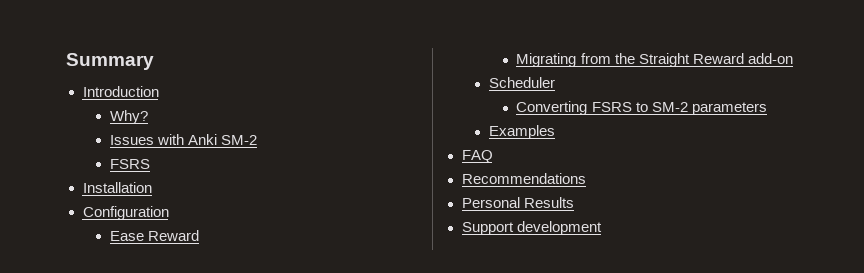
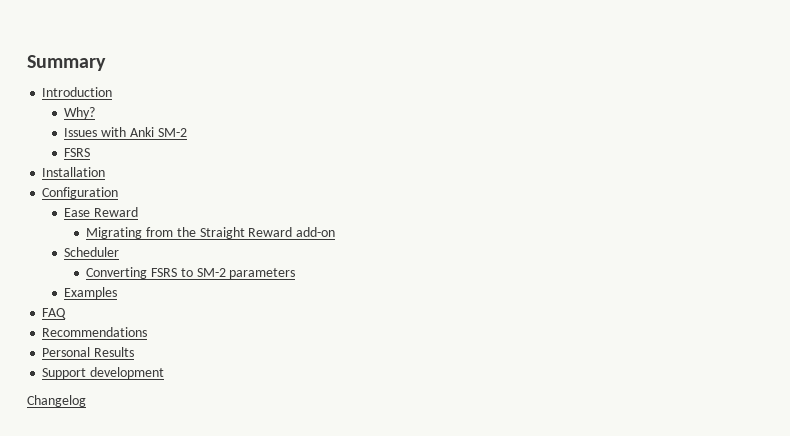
(602, 228) none -> [27,395,86,407] // Changelog

